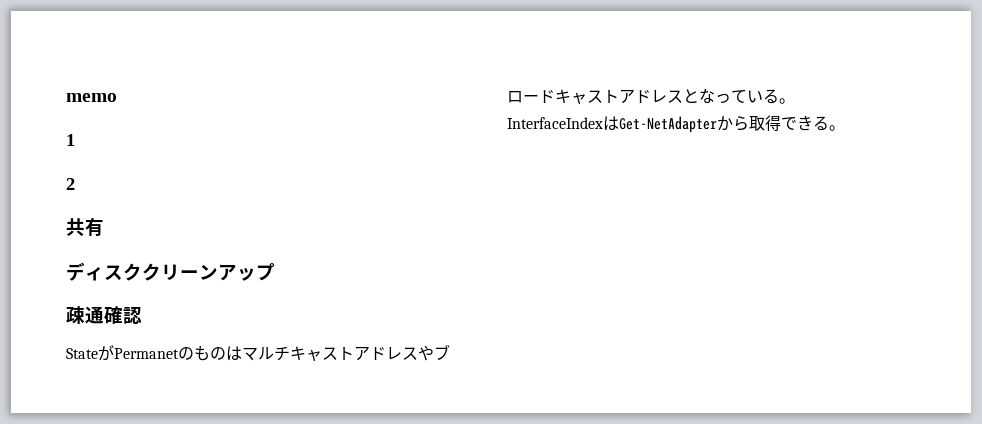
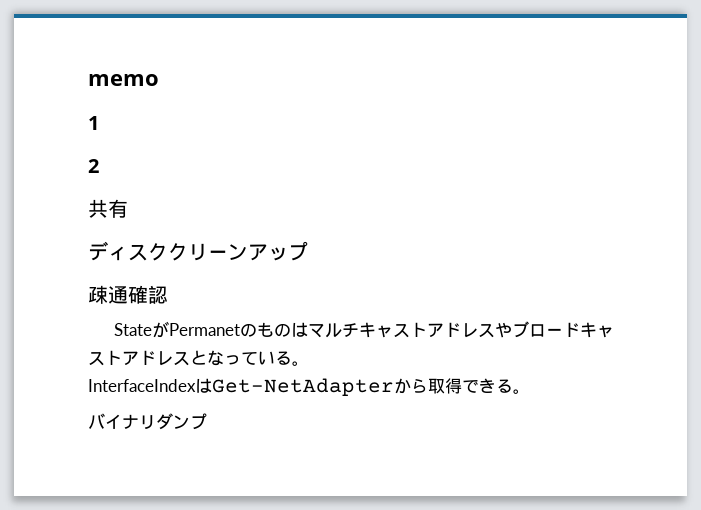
(845, 128) none -> [88,413,207,430] // バイナリダンプ

